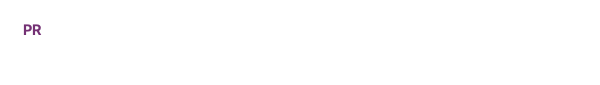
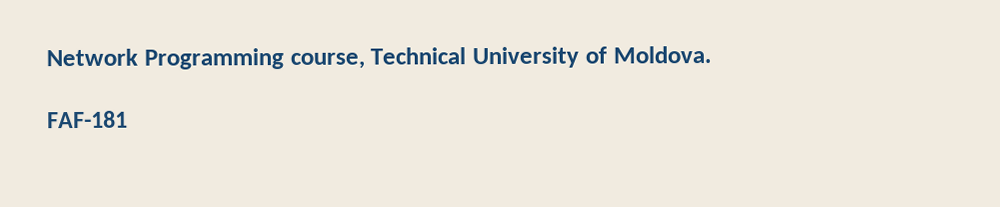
[23,24,42,35] PR -> [46,46,712,70] [47,110,128,129] Network Programming course, Technical University of Moldova. // FAF-181

